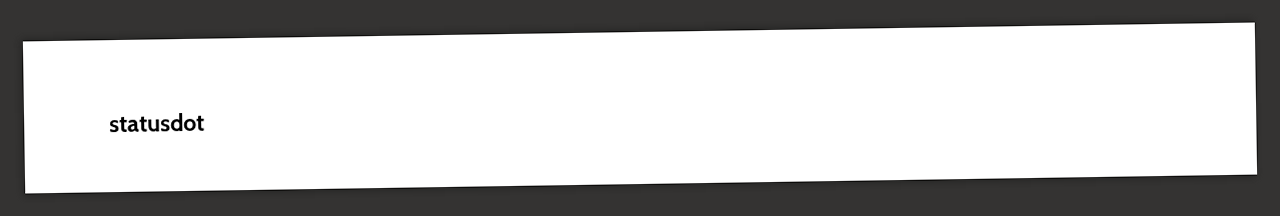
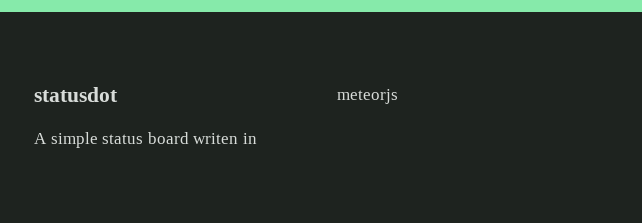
(205, 122) none -> [34,132,257,148] [337,89,398,104] // A simple status board writen in meteorjs

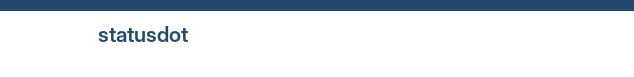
[34,132,257,148] [337,89,398,104] // A simple status board writen in meteorjs -> (188, 34) none

